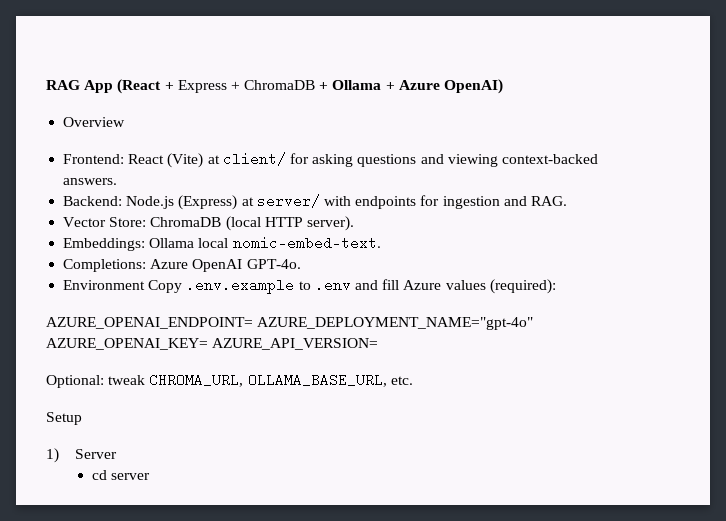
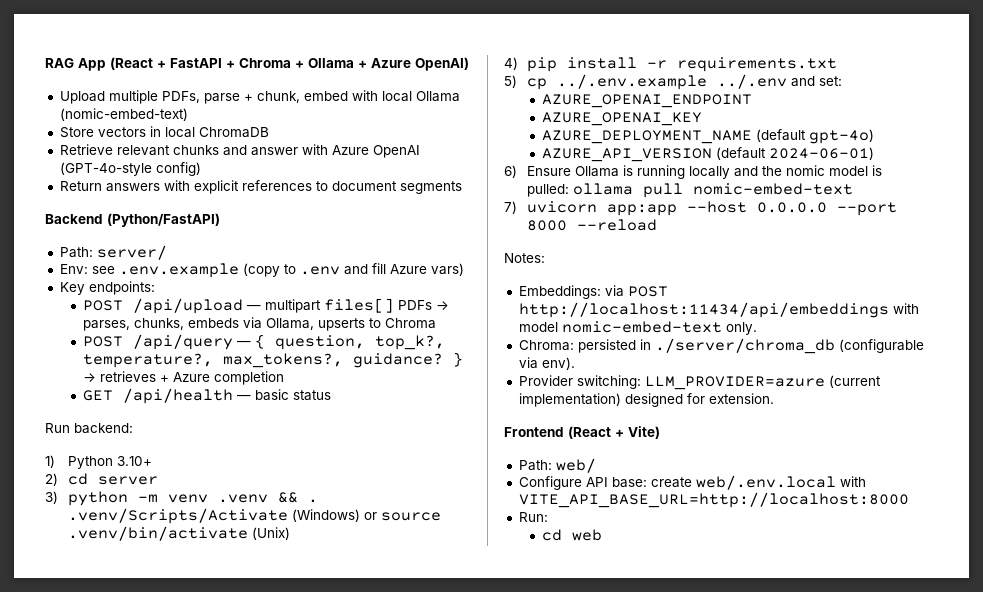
[177,80,316,93] Express + ChromaDB -> [170,58,291,68] FastAPI + Chroma
[63,117,126,127] [63,152,598,168] [63,178,118,185] [63,194,567,210] [63,216,354,231] [63,236,381,251] [63,259,301,272] [63,278,295,294] Overview // Frontend: React (Vite) at client/ for asking questions and viewing context-backed answers. // Backend: Node.js (Express) at server/ with endpoints for ingestion and RAG. // Vector Store: ChromaDB (local HTTP server). // Embeddings: Ollama local nomic-embed-text. // Completions: Azure OpenAI GPT-4o. // Environment Copy .env.example -> [59,90,460,104] [59,108,188,121] [59,126,269,138] [59,144,420,158] [59,162,201,176] [59,180,462,194] [45,213,220,227] [59,245,167,260] [59,263,280,278] Upload multiple PDFs, parse + chunk, embed with local Ollama (nomic-embed-text) // Store vectors in local ChromaDB // Retrieve relevant chunks and answer with Azure OpenAI (GPT-4o-style config) // Return answers with explicit references to document segments // Backend (Python/FastAPI) // Path: server/ // Env: see .env.example (copy
[445,279,556,294] [46,317,534,330] [46,338,379,350] [46,373,413,388] [46,412,82,425] [46,448,118,463] [92,470,151,480] values (required): // AZURE_OPENAI_ENDPOINT= AZURE_DEPLOYMENT_NAME="gpt-4o" AZURE_OPENAI_KEY= AZURE_API_VERSION= // Optional: tweak CHROMA_URL, OLLAMA_BASE_URL, etc. // Setup // 1) Server // cd server -> [430,263,464,276] [59,281,155,295] [83,298,450,314] [83,317,437,331] [83,334,446,350] [83,352,464,368] [83,371,285,385] [83,388,332,404] [45,423,133,434] [45,455,153,469] [45,473,159,486] [45,491,319,506] [68,508,442,524] [68,526,291,541] [504,57,838,72] [504,74,843,90] [542,94,753,108] [542,112,703,126] [542,129,875,144] [542,147,875,162] [504,165,883,179] [527,183,854,198] [504,201,898,216] [527,219,658,231] [504,253,545,263] [518,285,668,299] [518,302,919,318] [518,321,757,335] [518,338,924,354] [518,357,575,370] [518,375,881,390] [518,393,774,407] [504,426,660,439] [518,458,596,473] [518,475,866,490] [518,492,909,508] [518,512,548,522] [542,529,603,541] vars) // Key endpoints: // POST /api/upload — multipart files[] PDFs → parses, chunks, embeds via Ollama, upserts to Chroma // POST /api/query — { question, top_k?, temperature?, max_tokens?, guidance? } → retrieves + Azure completion // GET /api/health — basic status // Run backend: // 1) Python 3.10+ // 2) cd server // 3) python -m venv .venv && . .venv/Scripts/Activate (Windows) or source .venv/bin/activate (Unix) // 4) pip install -r requirements.txt // 5) cp ../.env.example ../.env and set: // AZURE_OPENAI_ENDPOINT // AZURE_OPENAI_KEY // AZURE_DEPLOYMENT_NAME (default gpt-4o) // AZURE_API_VERSION (default 2024-06-01) // 6) Ensure Ollama is running locally and the nomic model is pulled: ollama pull nomic-embed-text // 7) uvicorn app:app --host 0.0.0.0 --port 8000 --reload // Notes: // Embeddings: via POST http://localhost:11434/api/embeddings with model nomic-embed-text only. // Chroma: persisted in ./server/chroma_db (configurable via env). // Provider switching: LLM_PROVIDER=azure (current implementation) designed for extension. // Frontend (React + Vite) // Path: web/ // Configure API base: create web/.env.local with VITE_API_BASE_URL=http://localhost:8000 // Run: // cd web

